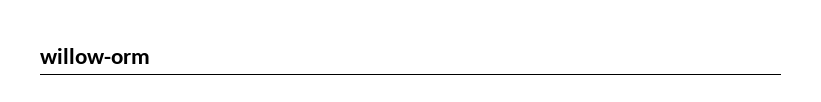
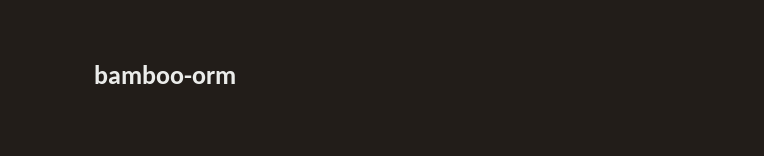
[40,48,150,64] willow-orm -> [94,65,236,84] bamboo-orm

